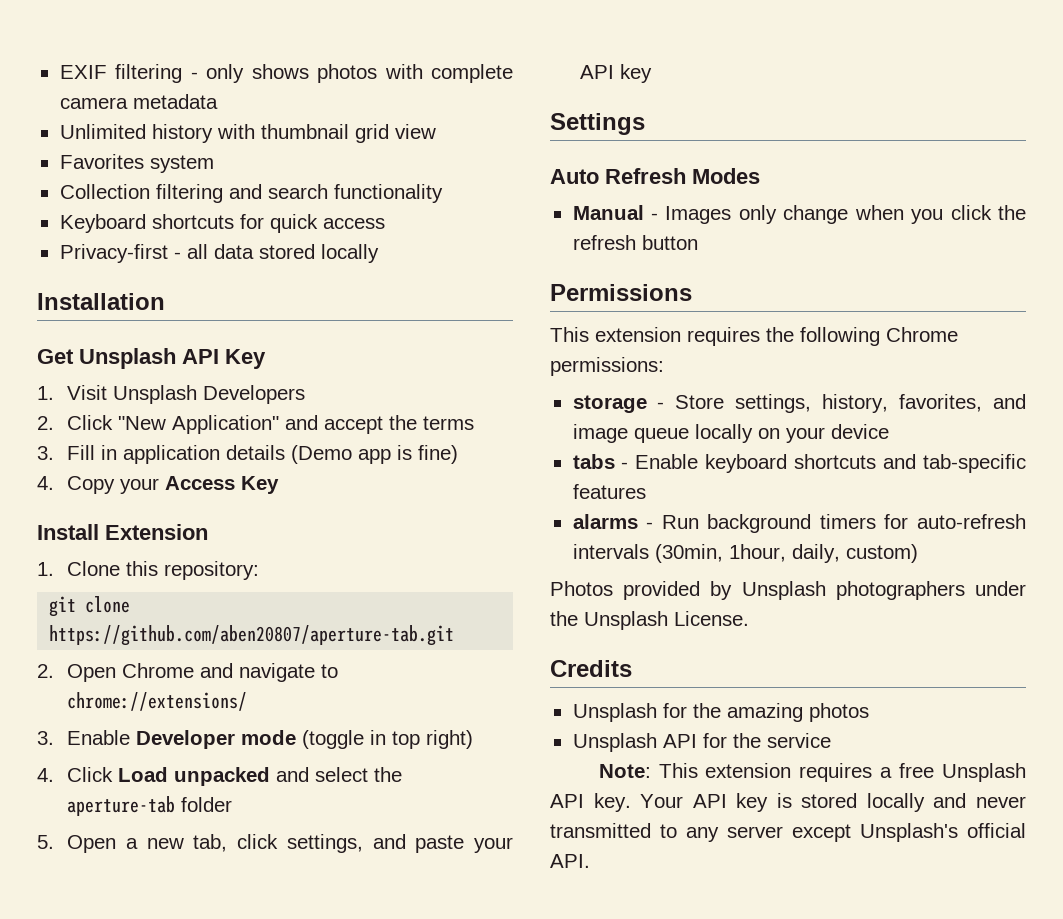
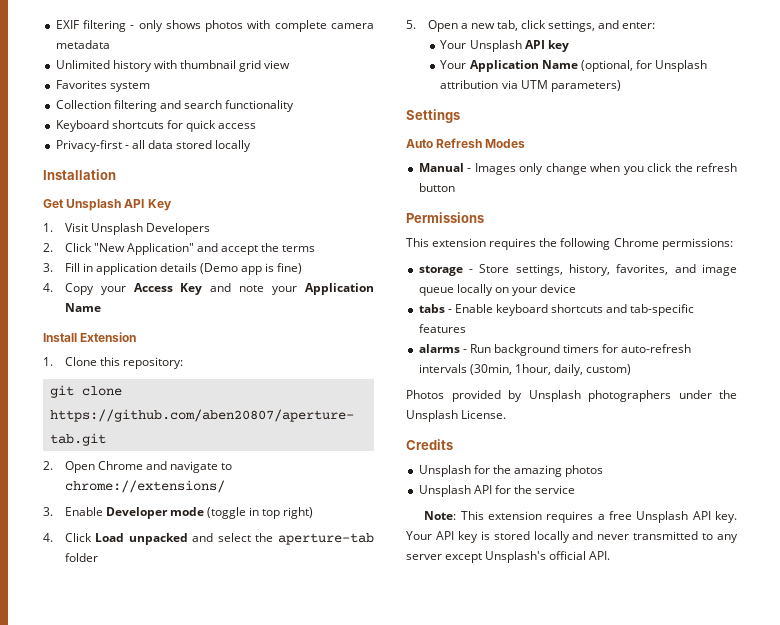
(280, 485) none -> [210,283,374,295] [64,303,101,312] and note your Application Name
[415,835,513,853] [580,64,653,83] paste your API key -> [622,22,656,29] [440,40,569,52] [440,60,707,72] [440,80,621,92] enter: // Your Unsplash API key // Your Application Name (optional, for Unsplash attribution via UTM parameters)

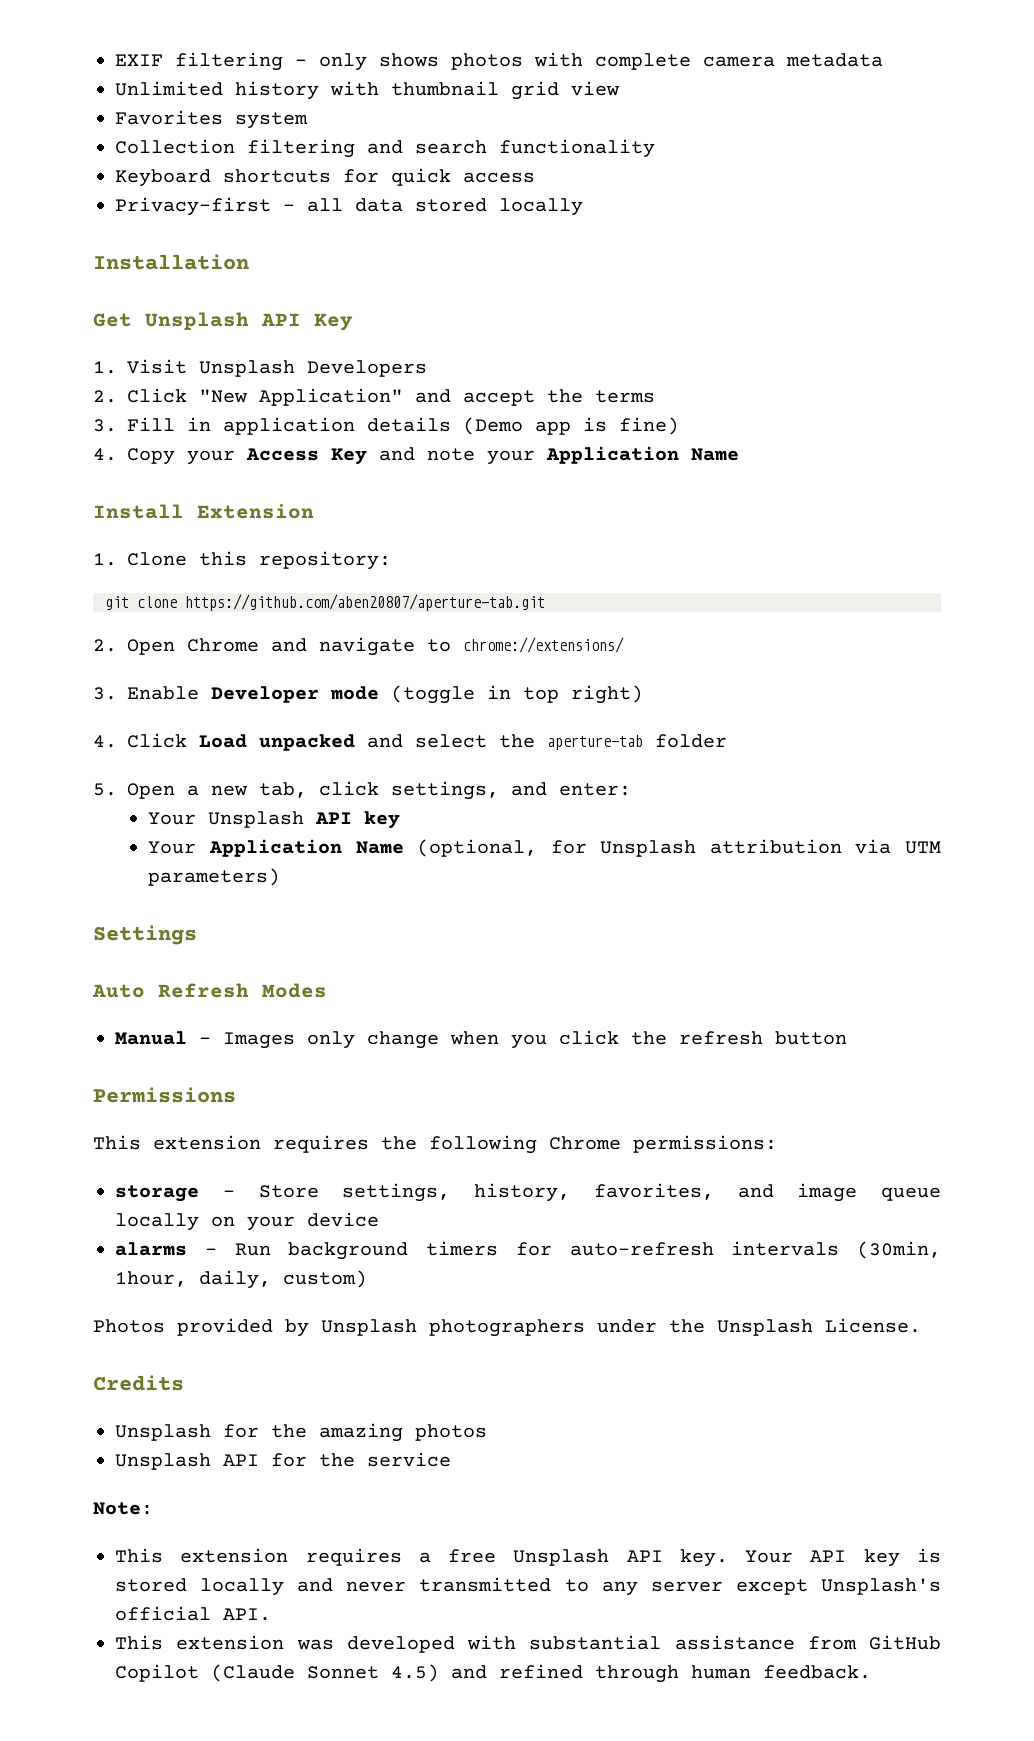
[418,304,695,316] [418,324,466,333] // tabs - Enable keyboard shortcuts and tab-specific features -> (379, 1219) none
(457, 515) none -> (153, 1508) //
(611, 555) none -> [115,1635,941,1653] [115,1664,871,1683] // This extension was developed with substantial assistance from GitHub Copilot (Claude Sonnet 4.5) and refined through human feedback.

